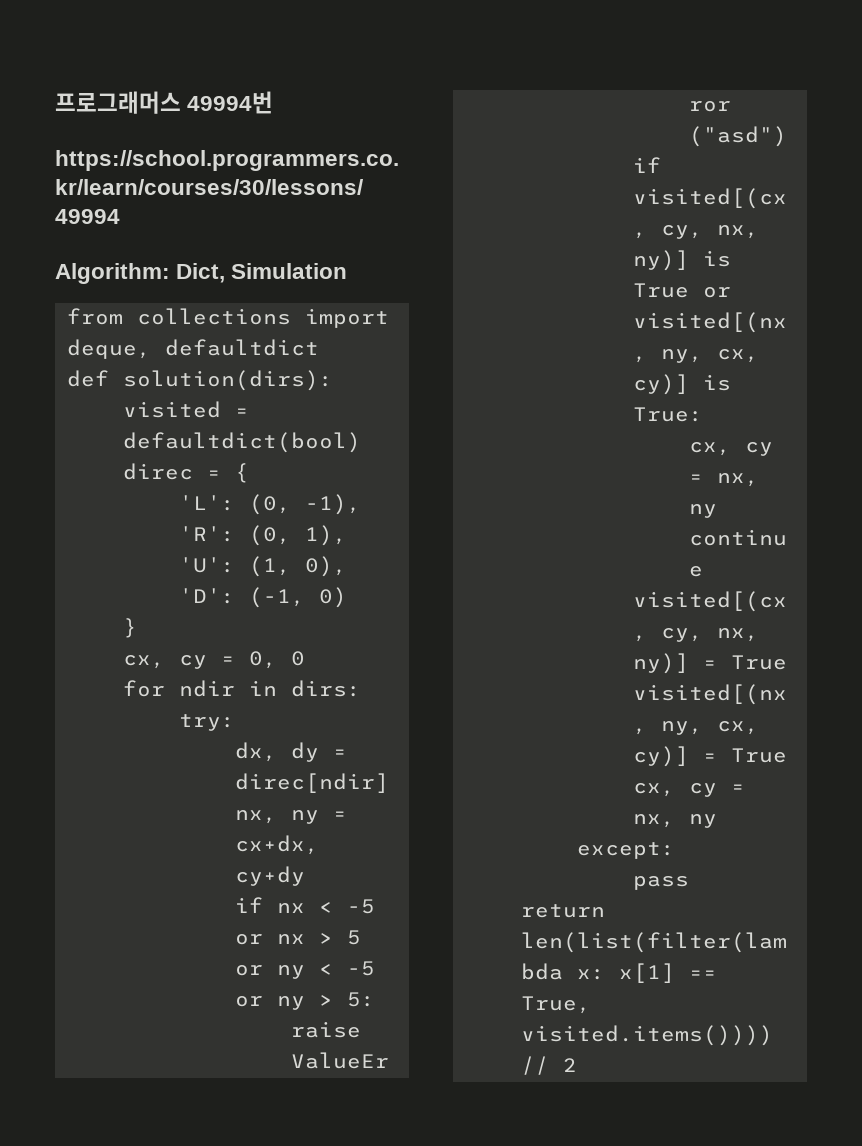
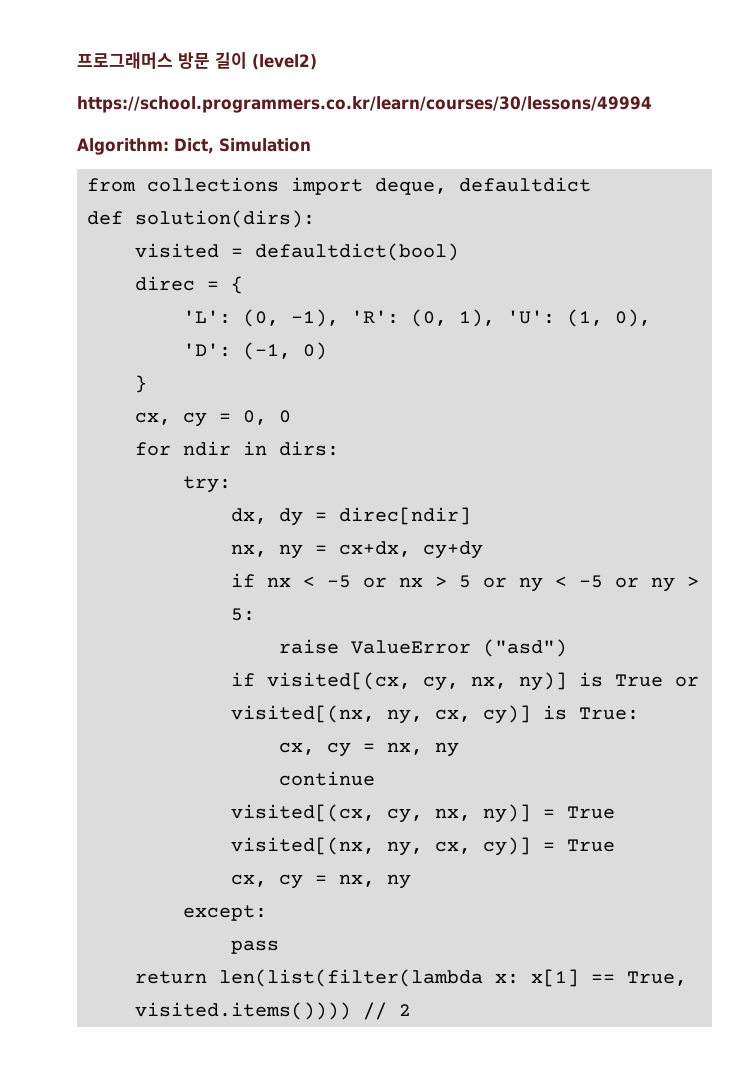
[187,91,274,114] 49994번 -> [178,52,317,70] 방문 길이 (level2)

